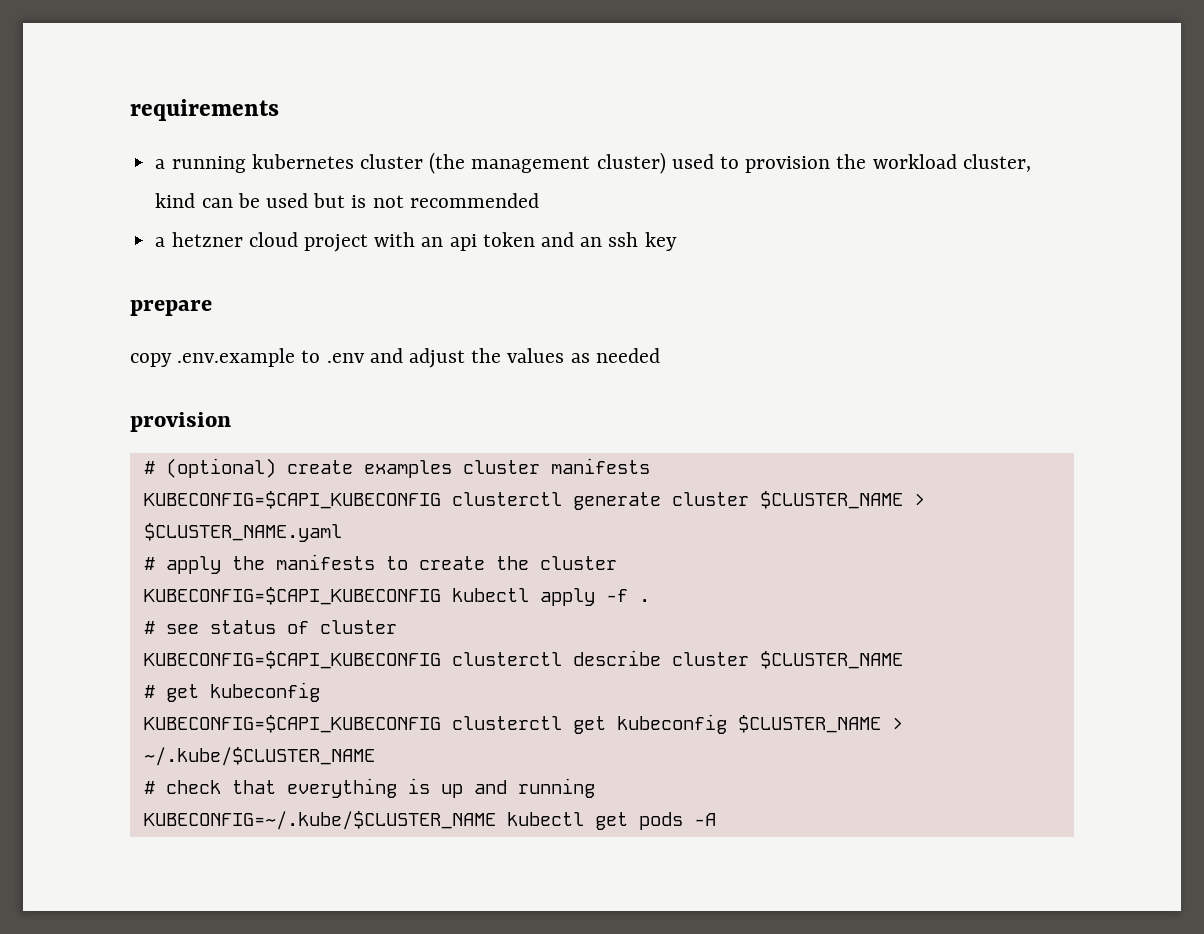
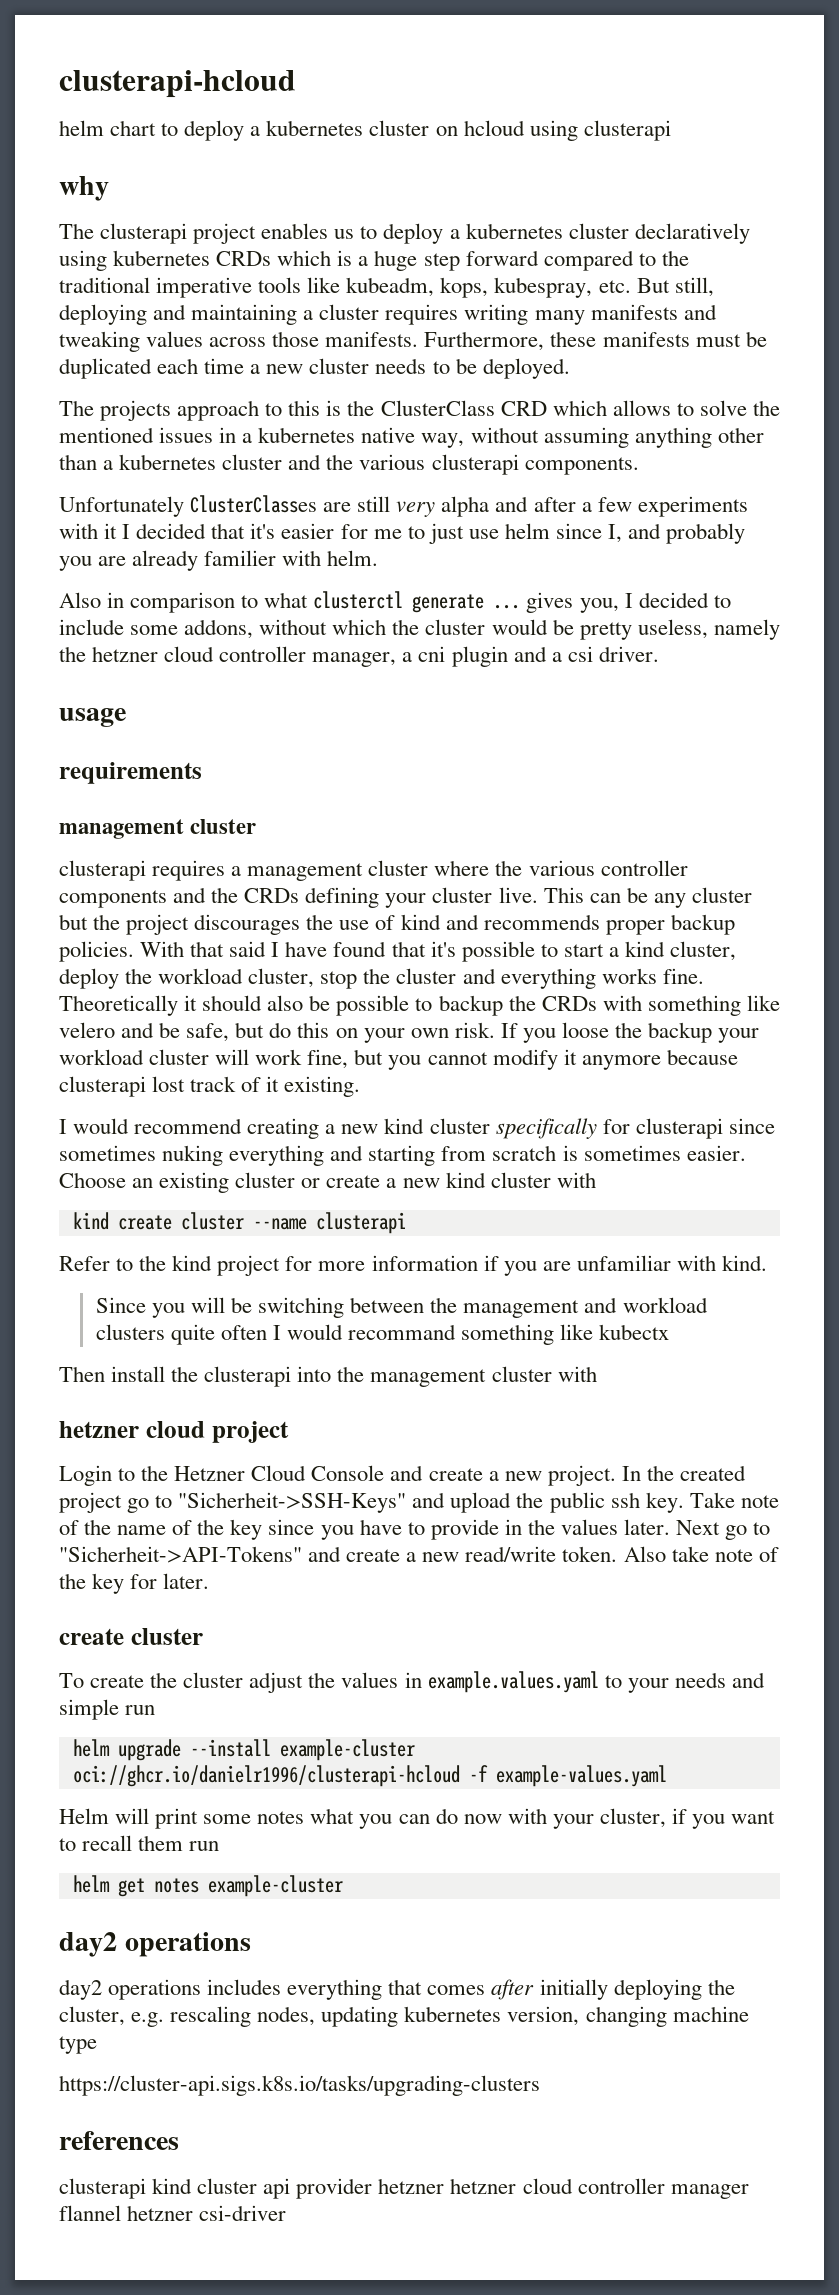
[130,99,279,121] [155,152,1031,174] [155,193,539,208] [155,232,677,252] [130,300,212,316] [130,348,660,368] [130,412,231,432] [143,458,650,478] [143,491,925,510] [143,523,342,542] [143,554,617,574] [143,587,650,606] [143,620,397,634] [143,650,903,669] [143,682,320,702] [143,714,903,734] [143,747,375,766] [143,778,595,798] [143,811,716,830] requirements // a running kubernetes cluster (the management cluster) used to provision the workload cluster, kind can be used but is not recommended // a hetzner cloud project with an api token and an ssh key // prepare // copy .env.example to .env and adjust the values as needed // provision // # (optional) create examples cluster manifests // KUBECONFIG=$CAPI_KUBECONFIG clusterctl generate cluster $CLUSTER_NAME > $CLUSTER_NAME.yaml // # apply the manifests to create the cluster // KUBECONFIG=$CAPI_KUBECONFIG kubectl apply -f . // # see status of cluster // KUBECONFIG=$CAPI_KUBECONFIG clusterctl describe cluster $CLUSTER_NAME // # get kubeconfig // KUBECONFIG=$CAPI_KUBECONFIG clusterctl get kubeconfig $CLUSTER_NAME > ~/.kube/$CLUSTER_NAME // # check that everything is up and running // KUBECONFIG=~/.kube/$CLUSTER_NAME kubectl get pods -A -> [59,70,296,98] [59,120,671,141] [59,176,109,201] [59,223,750,244] [59,250,689,271] [59,277,714,298] [59,304,717,325] [59,331,767,352] [59,358,570,379] [59,400,780,421] [59,427,764,448] [59,454,639,475] [59,495,748,517] [59,523,746,544] [59,550,379,571] [59,591,731,613] [59,619,780,640] [59,646,659,667] [59,708,126,727] [59,762,202,784] [59,819,257,839] [59,860,688,881] [59,887,752,908] [59,914,735,935] [59,941,737,962] [59,968,704,989] [59,995,780,1016] [59,1022,760,1043] [59,1049,738,1070] [59,1076,361,1097] [59,1118,775,1139] [59,1145,746,1166] [59,1172,596,1193] [72,1212,406,1234] [59,1255,767,1276] [95,1297,708,1318] [95,1324,670,1345] [59,1366,597,1387] [59,1421,289,1443] [59,1465,746,1486] [59,1492,779,1513] [59,1519,771,1540] [59,1546,779,1563] [59,1573,210,1594] [59,1628,203,1645] [59,1671,765,1693] [59,1699,156,1720] [72,1739,415,1761] [72,1765,667,1787] [59,1808,776,1829] [59,1835,220,1851] [72,1875,343,1897] [59,1932,251,1957] [59,1979,735,2000] [59,2006,749,2027] [59,2036,97,2054] [59,2075,540,2096] [59,2131,179,2150] [59,2178,749,2199] [59,2205,287,2221] clusterapi-hcloud // helm chart to deploy a kubernetes cluster on hcloud using clusterapi // why // The clusterapi project enables us to deploy a kubernetes cluster declaratively using kubernetes CRDs which is a huge step forward compared to the traditional imperative tools like kubeadm, kops, kubespray, etc. But still, deploying and maintaining a cluster requires writing many manifests and tweaking values across those manifests. Furthermore, these manifests must be duplicated each time a new cluster needs to be deployed. // The projects approach to this is the ClusterClass CRD which allows to solve the mentioned issues in a kubernetes native way, without assuming anything other than a kubernetes cluster and the various clusterapi components. // Unfortunately ClusterClasses are still very alpha and after a few experiments with it I decided that it's easier for me to just use helm since I, and probably you are already familier with helm. // Also in comparison to what clusterctl generate ... gives you, I decided to include some addons, without which the cluster would be pretty useless, namely the hetzner cloud controller manager, a cni plugin and a csi driver. // usage // requirements // management cluster // clusterapi requires a management cluster where the various controller components and the CRDs defining your cluster live. This can be any cluster but the project discourages the use of kind and recommends proper backup policies. With that said I have found that it's possible to start a kind cluster, deploy the workload cluster, stop the cluster and everything works fine. Theoretically it should also be possible to backup the CRDs with something like velero and be safe, but do this on your own risk. If you loose the backup your workload cluster will work fine, but you cannot modify it anymore because clusterapi lost track of it existing. // I would recommend creating a new kind cluster specifically for clusterapi since sometimes nuking everything and starting from scratch is sometimes easier. Choose an existing cluster or create a new kind cluster with // kind create cluster --name clusterapi // Refer to the kind project for more information if you are unfamiliar with kind. // Since you will be switching between the management and workload clusters quite often I would recommand something like kubectx // Then install the clusterapi into the management cluster with // hetzner cloud project // Login to the Hetzner Cloud Console and create a new project. In the created project go to "Sicherheit->SSH-Keys" and upload the public ssh key. Take note of the name of the key since you have to provide in the values later. Next go to "Sicherheit->API-Tokens" and create a new read/write token. Also take note of the key for later. // create cluster // To create the cluster adjust the values in example.values.yaml to your needs and simple run // helm upgrade --install example-cluster oci://ghcr.io/danielr1996/clusterapi-hcloud -f example-values.yaml // Helm will print some notes what you can do now with your cluster, if you want to recall them run // helm get notes example-cluster // day2 operations // day2 operations includes everything that comes after initially deploying the cluster, e.g. rescaling nodes, updating kubernetes version, changing machine type // https://cluster-api.sigs.k8s.io/tasks/upgrading-clusters // references // clusterapi kind cluster api provider hetzner hetzner cloud controller manager flannel hetzner csi-driver

